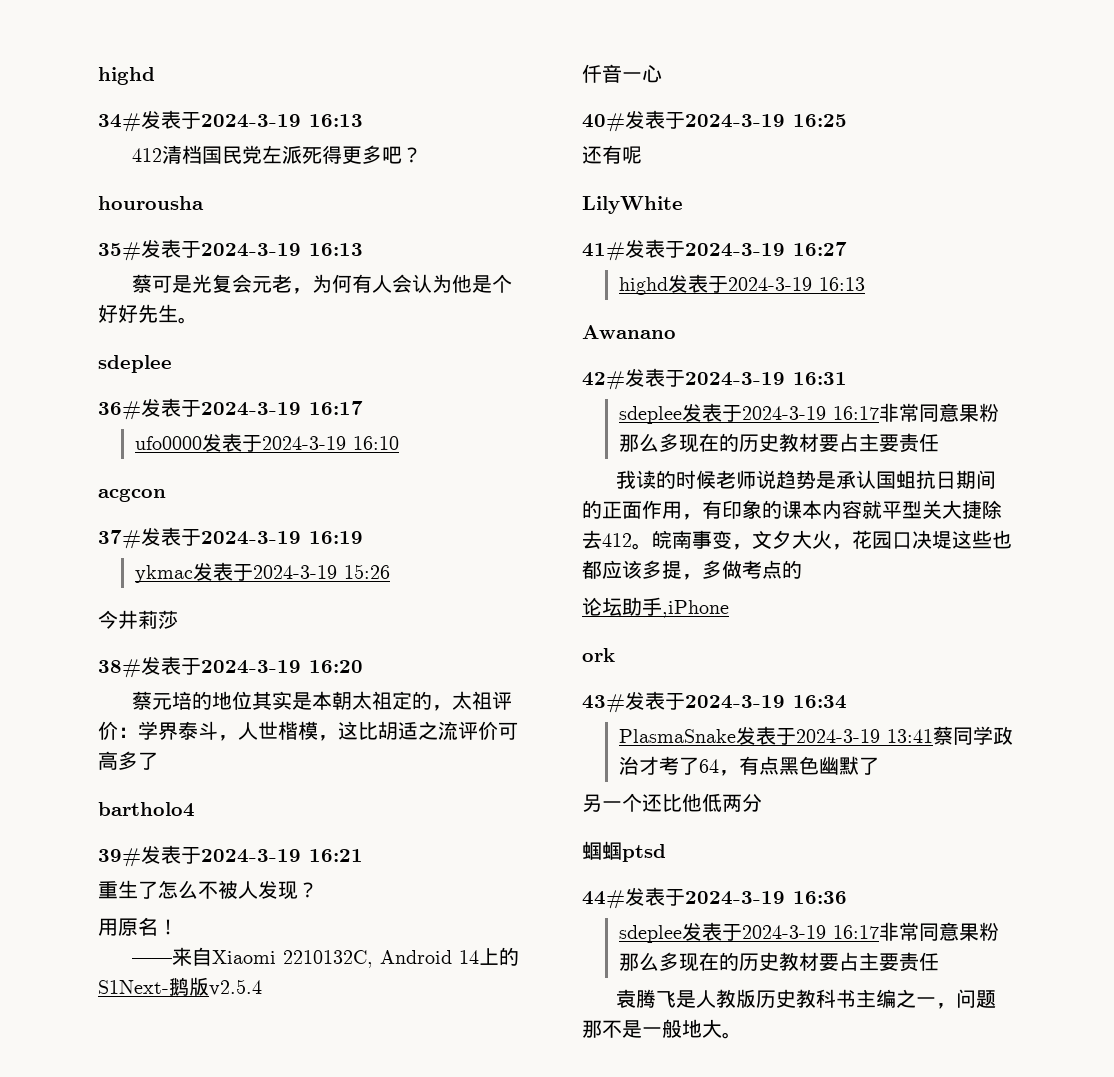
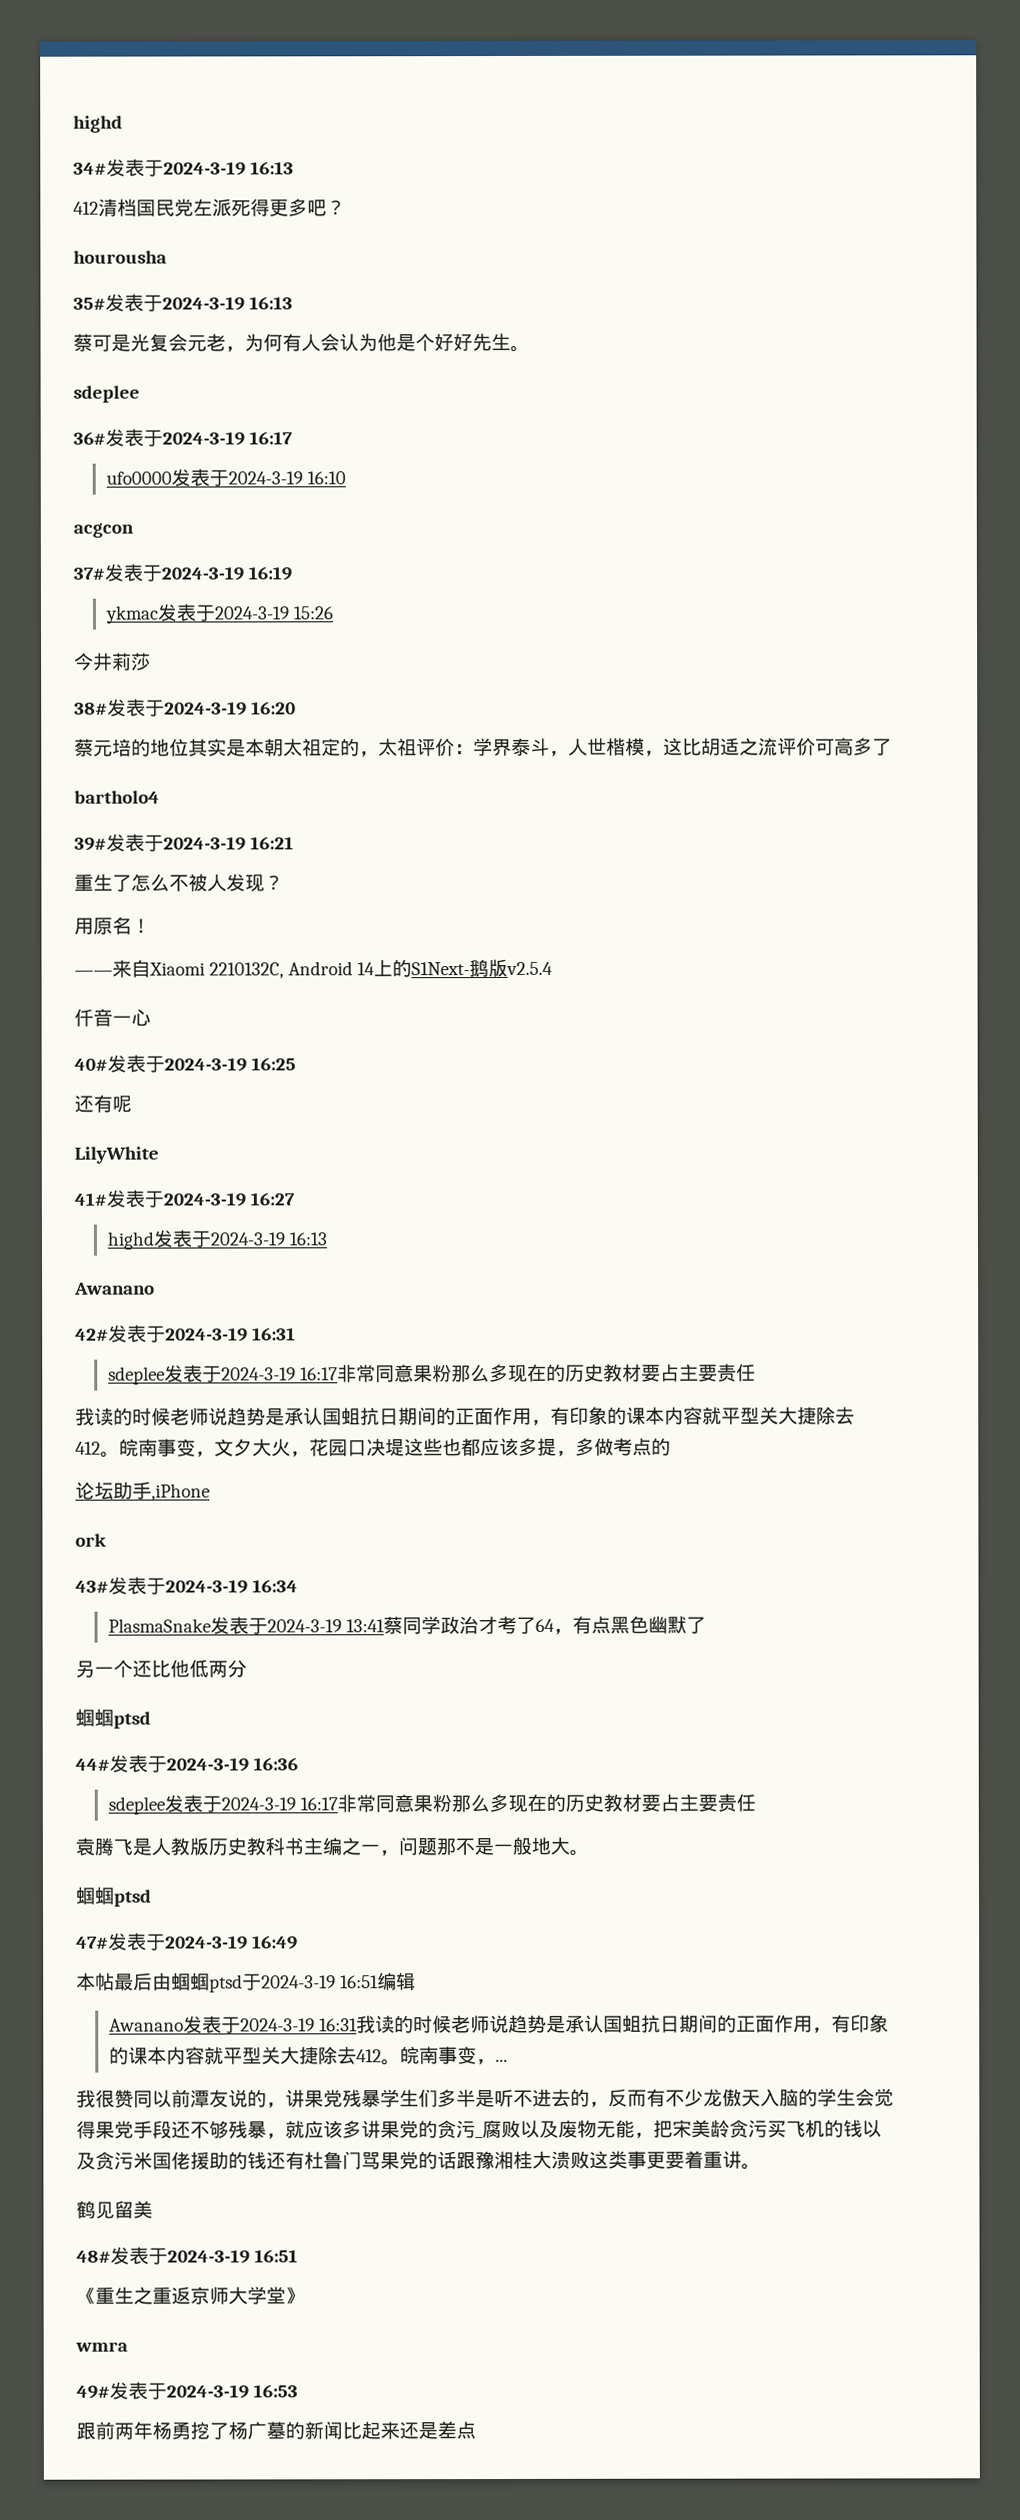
(742, 1035) none -> [75,1886,152,1907] [76,1932,299,1951] [76,1972,417,1993] [108,2014,889,2034] [108,2046,508,2066] [76,2088,894,2109] [76,2119,882,2140] [76,2150,761,2170] [76,2200,153,2219] [76,2246,299,2265] [76,2286,305,2305] [75,2341,128,2352] [76,2381,299,2400] [76,2421,476,2440] // 蝈蝈ptsd // 47#发表于2024-3-19 16:49 // 本帖最后由蝈蝈ptsd于2024-3-19 16:51编辑 // Awanano发表于2024-3-19 16:31我读的时候老师说趋势是承认国蛆抗日期间的正面作用，有印象的课本内容就平型关大捷除去412。皖南事变，... // 我很赞同以前潭友说的，讲果党残暴学生们多半是听不进去的，反而有不少龙傲天入脑的学生会觉得果党手段还不够残暴，就应该多讲果党的贪污_腐败以及废物无能，把宋美龄贪污买飞机的钱以及贪污米国佬援助的钱还有杜鲁门骂果党的话跟豫湘桂大溃败这类事更要着重讲。 // 鹤见留美 // 48#发表于2024-3-19 16:51 // 《重生之重返京师大学堂》 // wmra // 49#发表于2024-3-19 16:53 // 跟前两年杨勇挖了杨广墓的新闻比起来还是差点

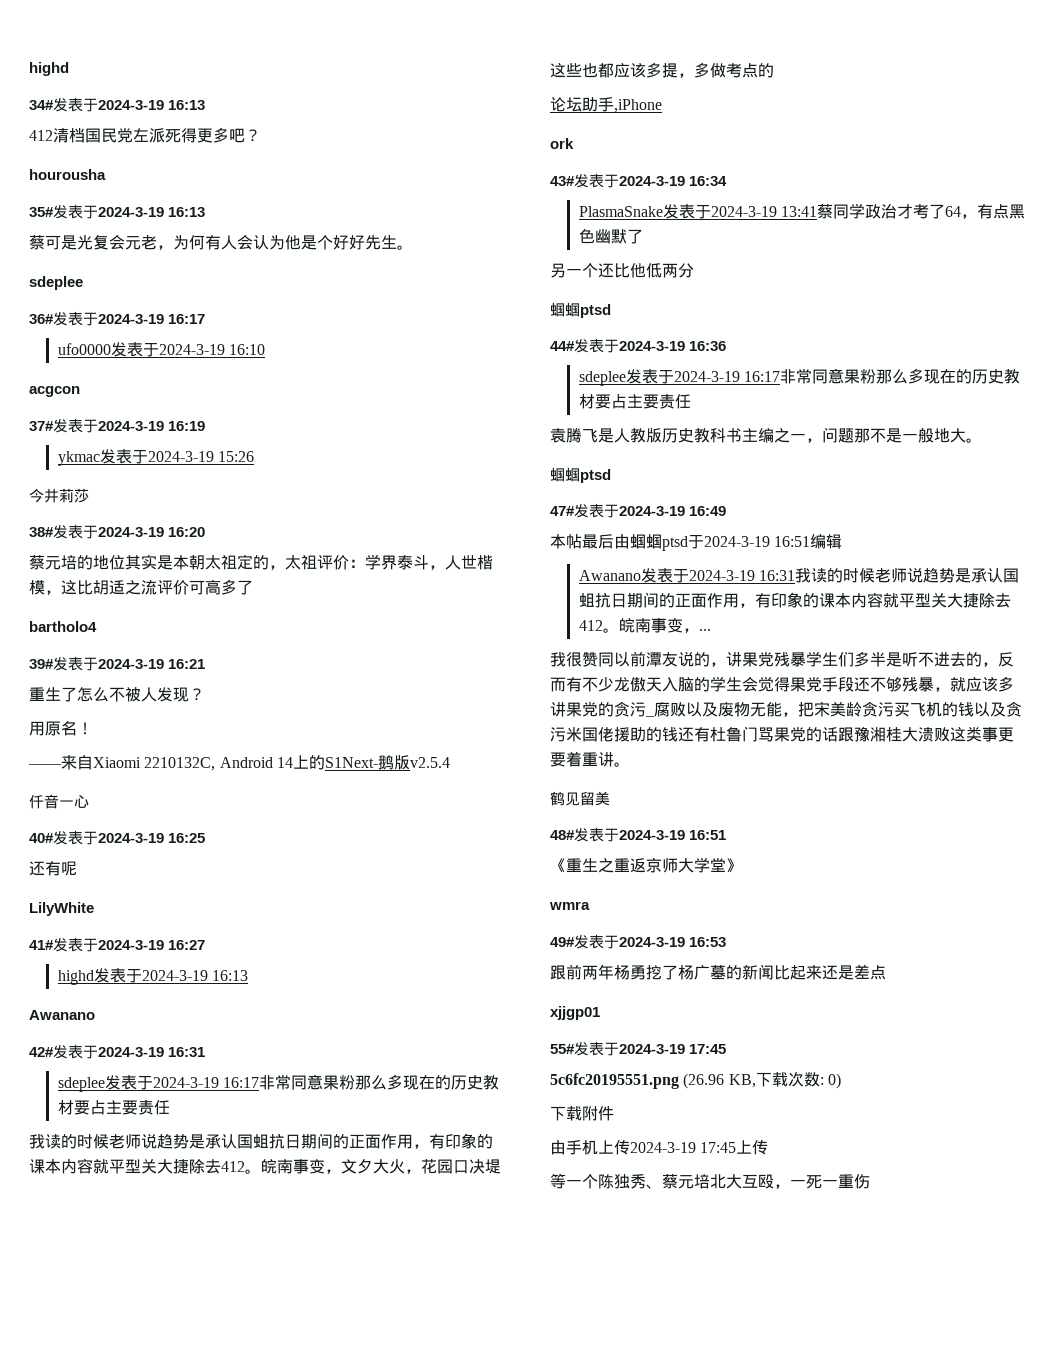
(476, 2430) none -> [550,1006,600,1020] [550,1041,727,1056] [550,1071,841,1089] [550,1106,614,1121] [550,1140,769,1155] [550,1173,870,1189] // xjjgp01 // 55#发表于2024-3-19 17:45 // 5c6fc20195551.png (26.96 KB,下载次数: 0) // 下载附件 // 由手机上传2024-3-19 17:45上传 // 等一个陈独秀、蔡元培北大互殴，一死一重伤

